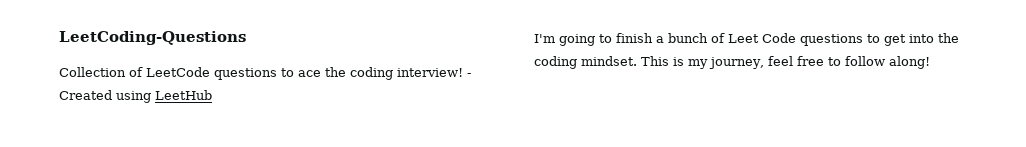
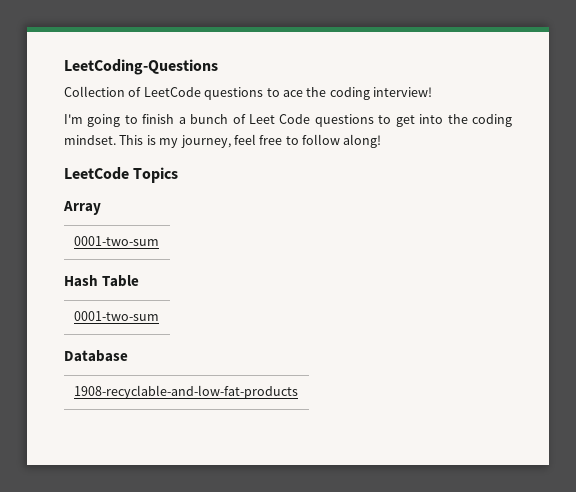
[467,73,471,77] [59,90,212,103] - Created using LeetHub -> (432, 92) none
(930, 62) none -> [64,167,179,183] [63,201,101,215] [73,236,159,246] [64,275,140,287] [73,311,159,321] [64,350,128,362] [73,385,298,399] // LeetCode Topics // Array // 0001-two-sum // Hash Table // 0001-two-sum // Database // 1908-recyclable-and-low-fat-products

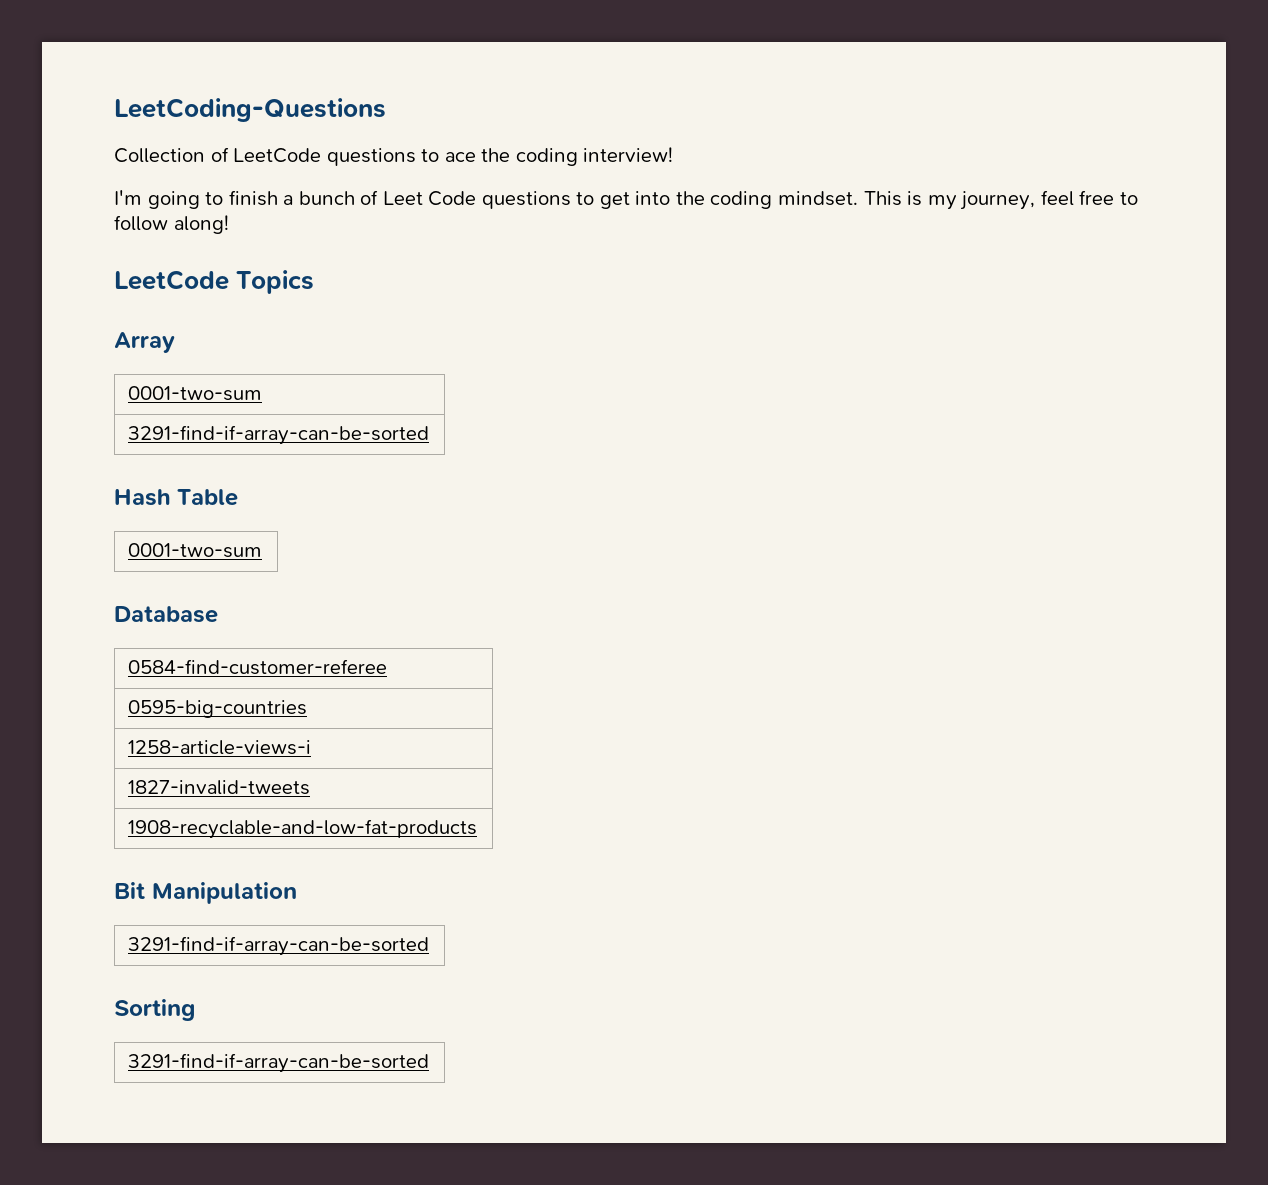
(159, 241) none -> [128,425,430,445] // 3291-find-if-array-can-be-sorted
[73,385,298,399] 1908-recyclable-and-low-fat-products -> [128,659,388,675] [128,700,308,718] [128,740,312,755] [128,780,311,795] [128,819,478,839] [114,882,297,904] [128,936,430,956] [114,999,195,1021] [128,1053,430,1073] 0584-find-customer-referee // 0595-big-countries // 1258-article-views-i // 1827-invalid-tweets // 1908-recyclable-and-low-fat-products // Bit Manipulation // 3291-find-if-array-can-be-sorted // Sorting // 3291-find-if-array-can-be-sorted

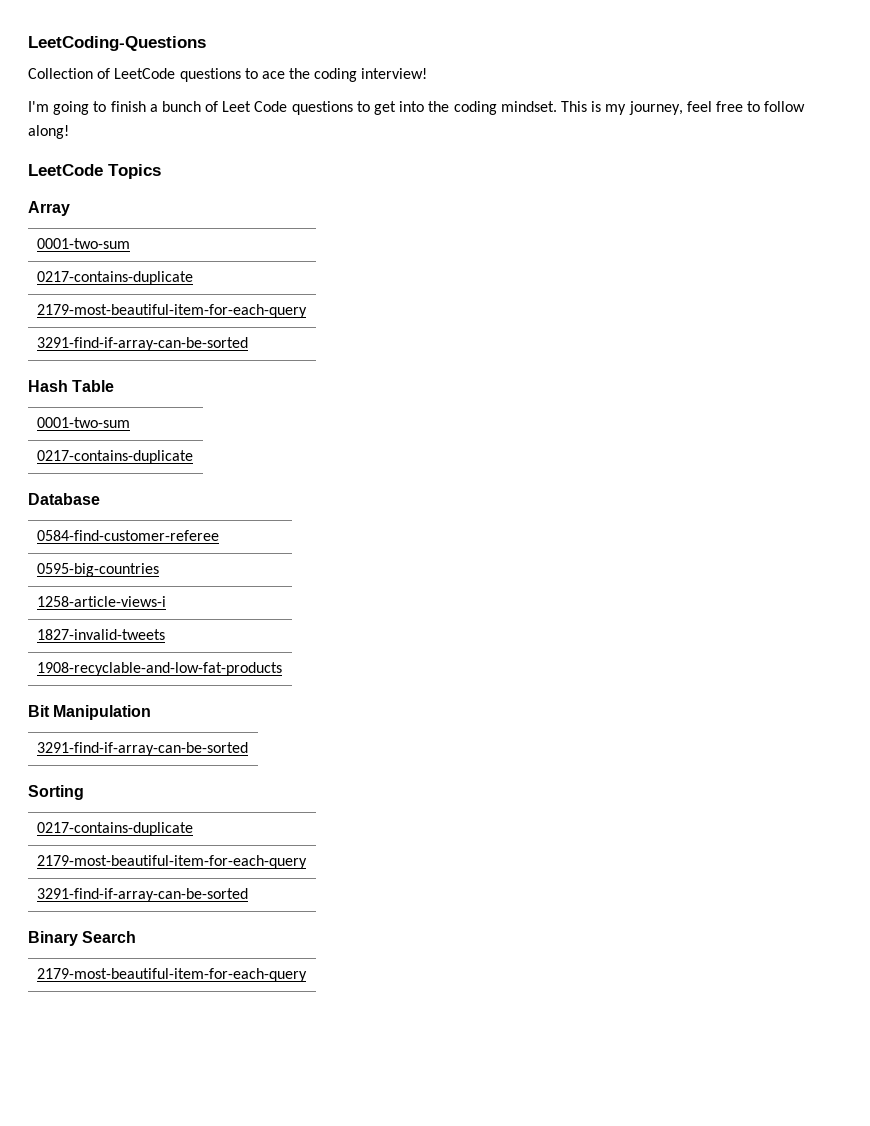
(263, 393) none -> [36,271,193,285] [36,304,307,318] // 0217-contains-duplicate // 2179-most-beautiful-item-for-each-query
(263, 550) none -> [36,450,193,464] // 0217-contains-duplicate
[128,1053,430,1073] // 3291-find-if-array-can-be-sorted -> [36,822,193,836] [36,855,307,869] [36,888,248,902] [28,931,137,946] [36,968,307,982] // 0217-contains-duplicate // 2179-most-beautiful-item-for-each-query // 3291-find-if-array-can-be-sorted // Binary Search // 2179-most-beautiful-item-for-each-query

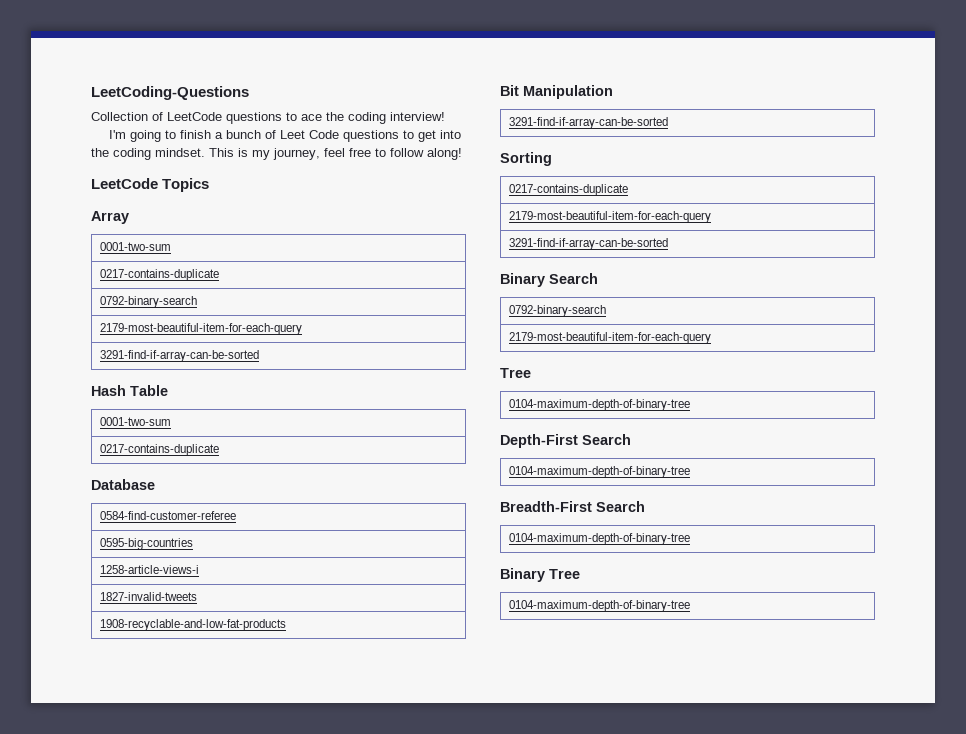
(193, 278) none -> [99,296,197,308] // 0792-binary-search
[36,968,307,982] // 2179-most-beautiful-item-for-each-query -> [508,305,606,317] [508,332,711,344] [500,368,531,378] [508,399,690,411] [500,434,631,448] [508,466,690,478] [500,501,645,512] [508,533,690,545] [500,568,580,582] [508,600,690,612] // 0792-binary-search // 2179-most-beautiful-item-for-each-query // Tree // 0104-maximum-depth-of-binary-tree // Depth-First Search // 0104-maximum-depth-of-binary-tree // Breadth-First Search // 0104-maximum-depth-of-binary-tree // Binary Tree // 0104-maximum-depth-of-binary-tree

